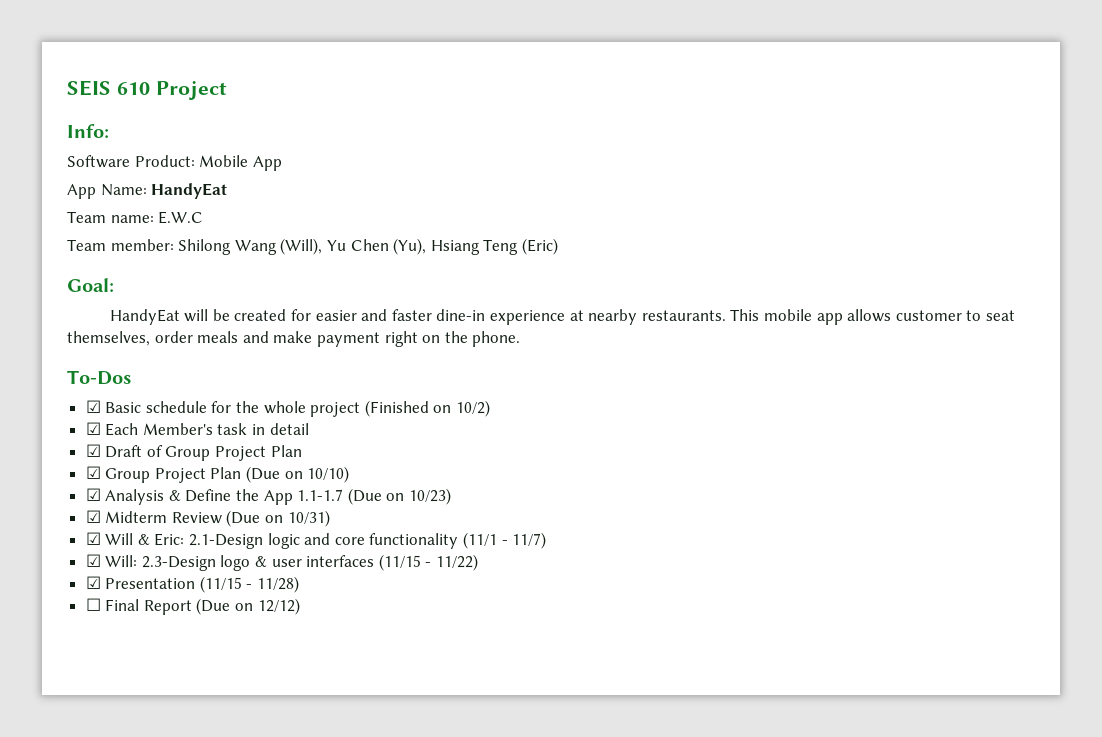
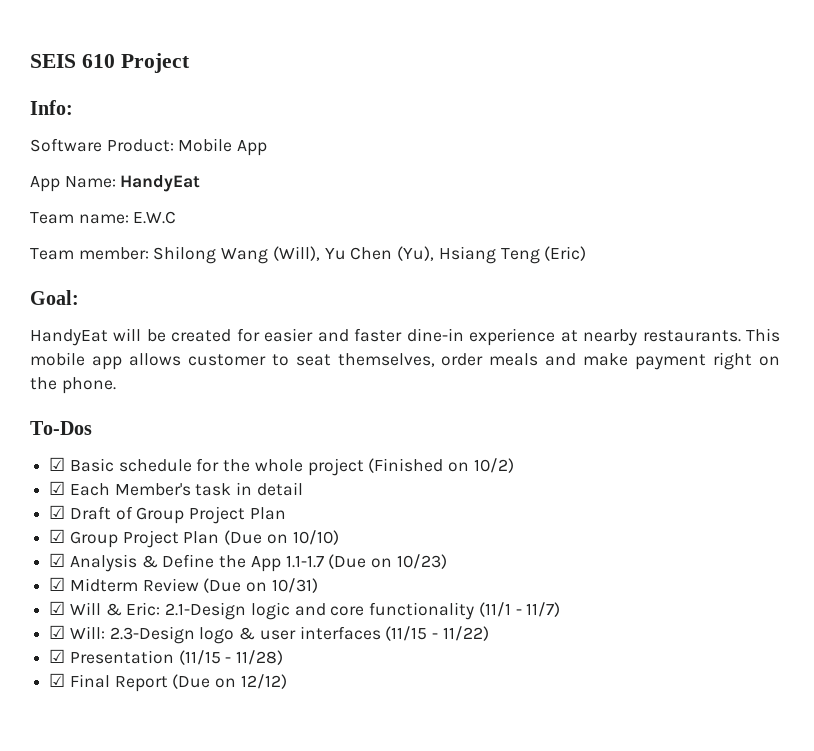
[85,598,101,611] ☐ -> [49,673,66,687] ☑

